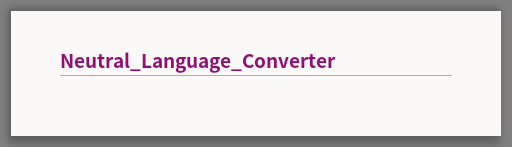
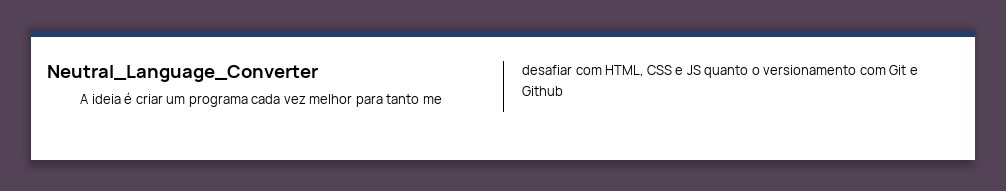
(336, 62) none -> [80,92,442,107] [522,65,918,78] [522,86,563,96] // A ideia é criar um programa cada vez melhor para tanto me desafiar com HTML, CSS e JS quanto o versionamento com Git e Github

